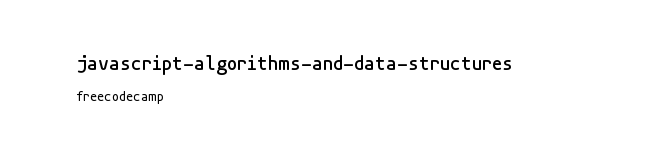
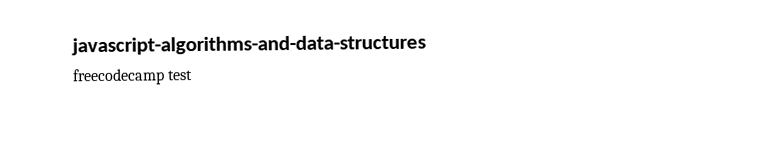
(164, 97) none -> [167,70,194,81] test

